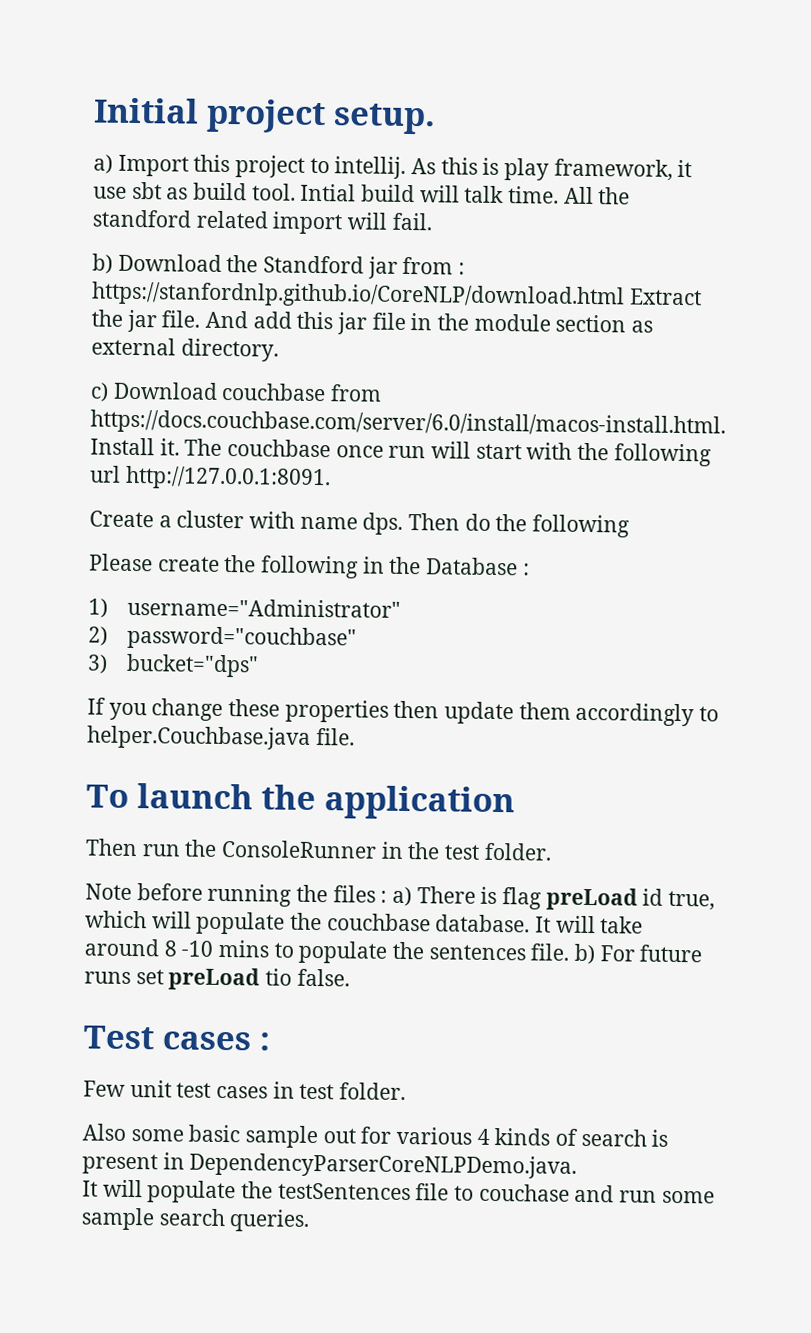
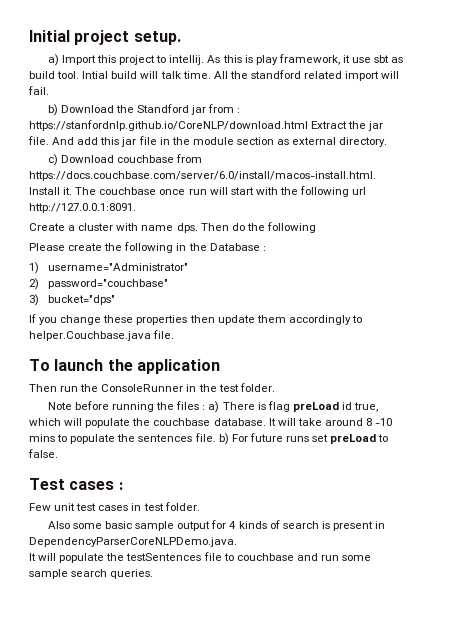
[265,968,293,986] tio -> [378,434,389,442] to
[322,1126,473,1145] out for various -> [177,520,227,531] output for
[478,1183,570,1202] couchase -> [236,553,294,561] couchbase

